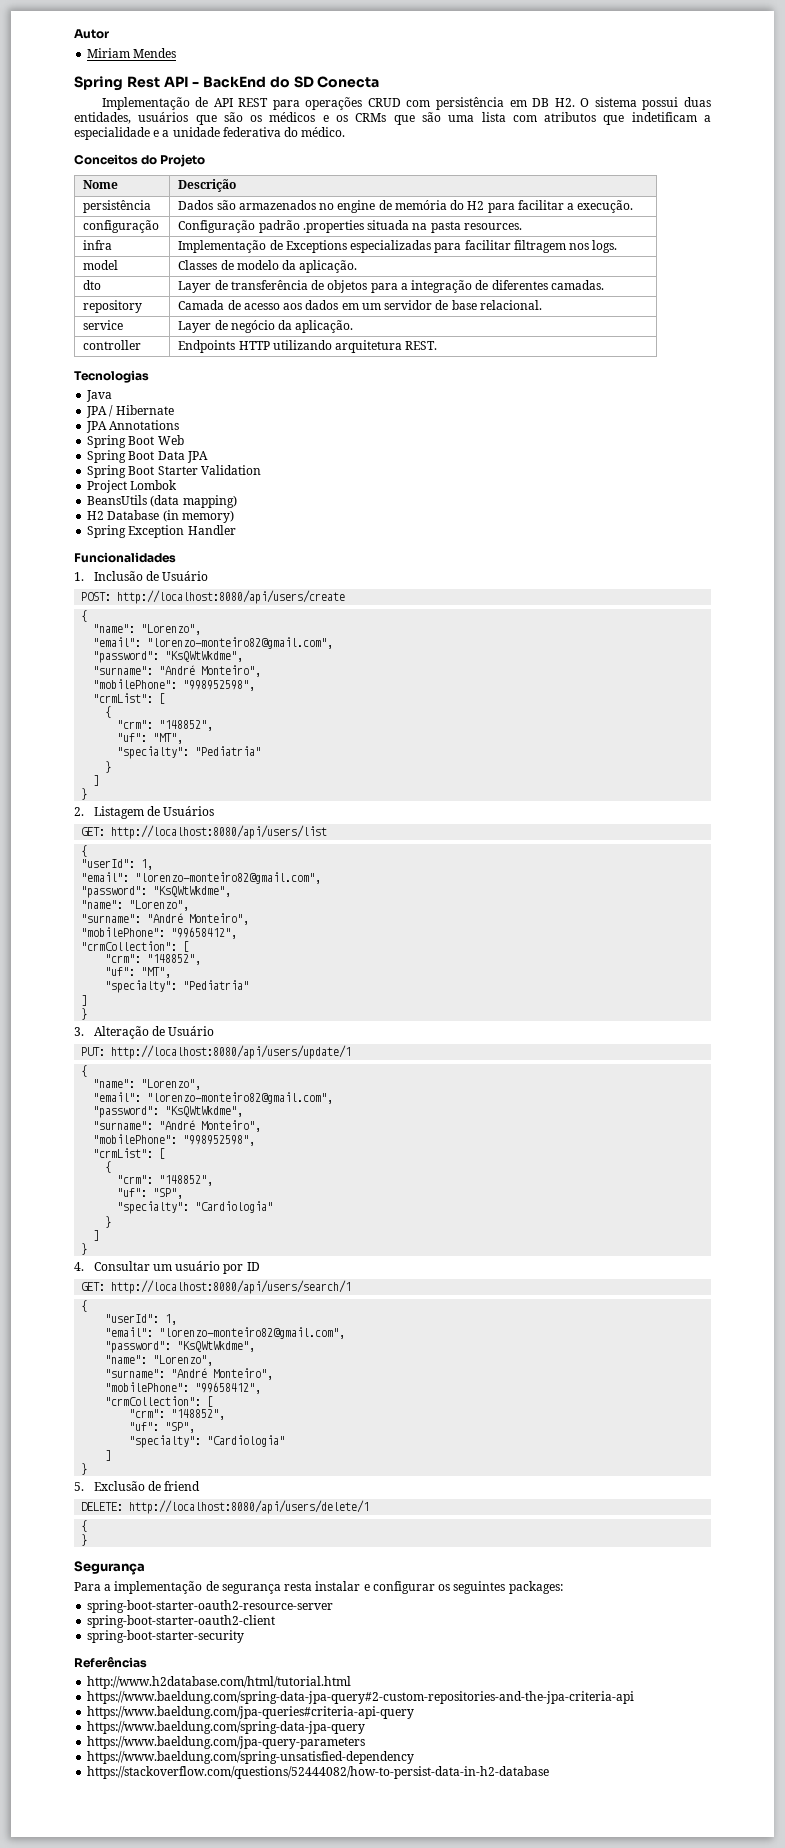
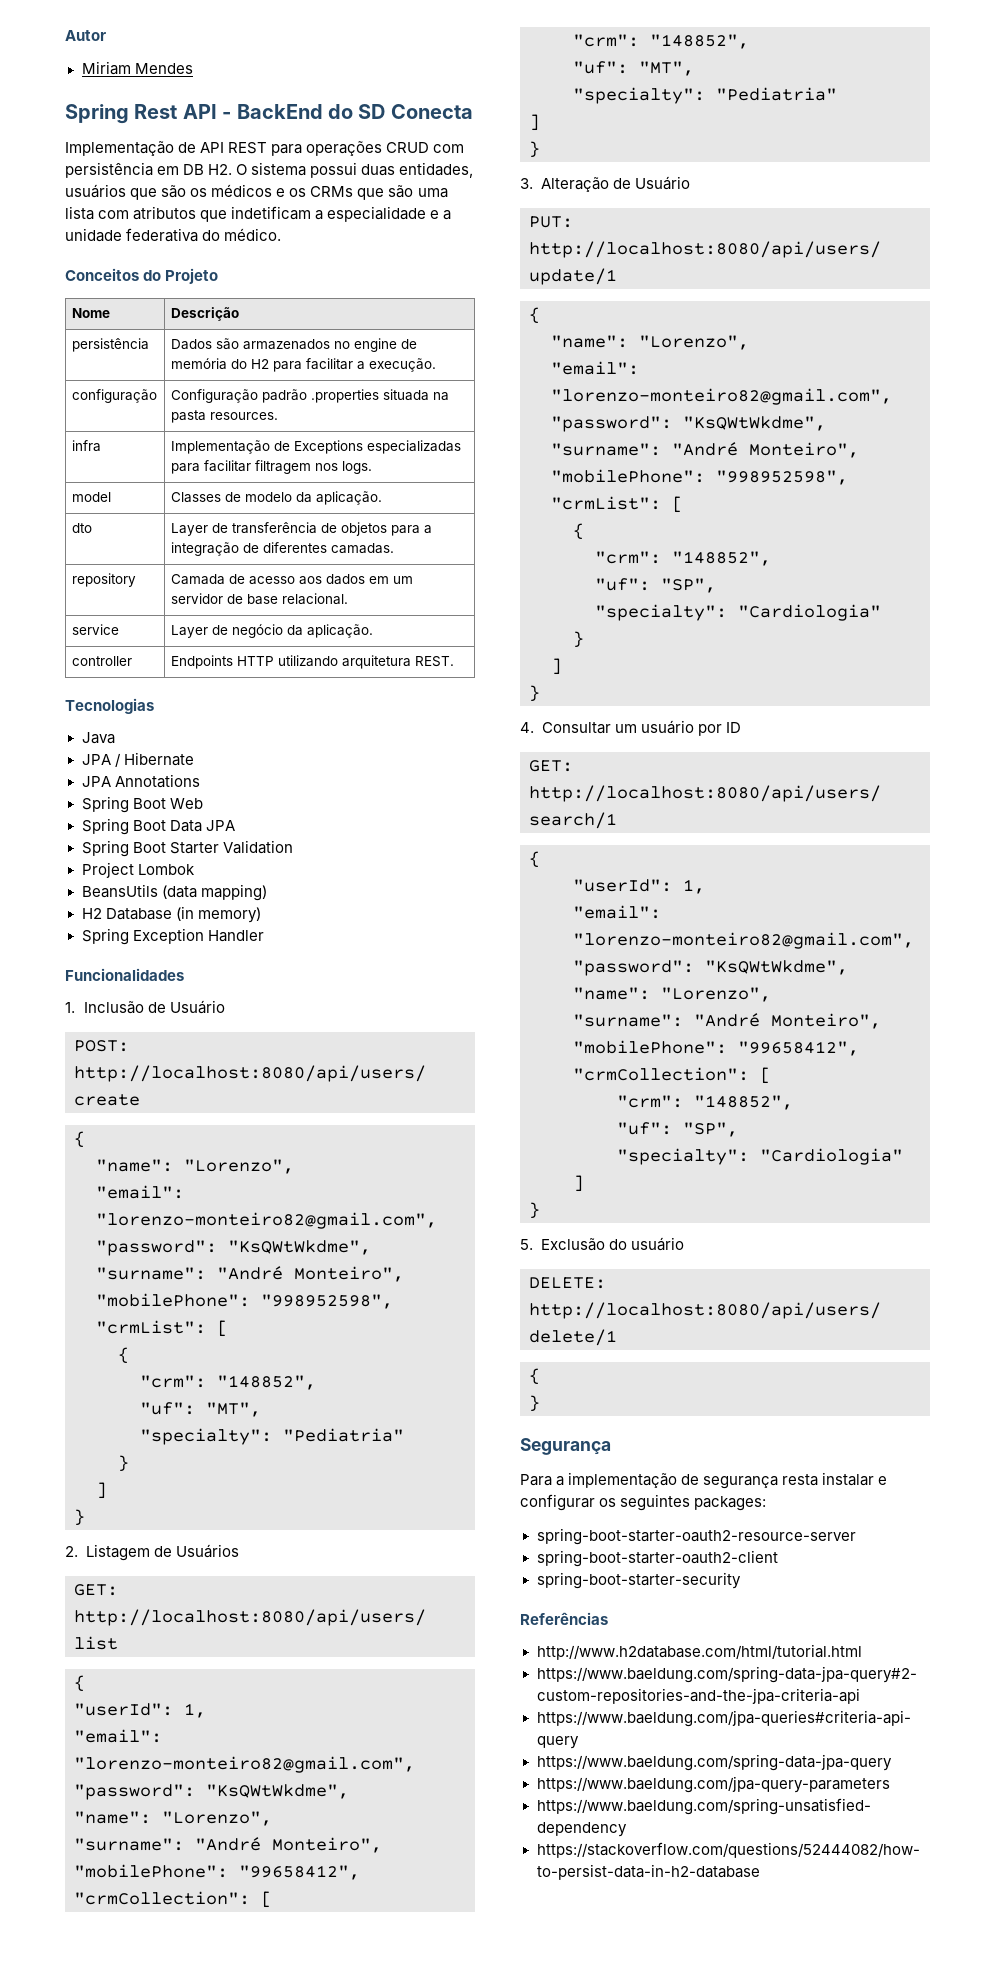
[147,1481,201,1491] de friend -> [608,1237,684,1251] do usuário

